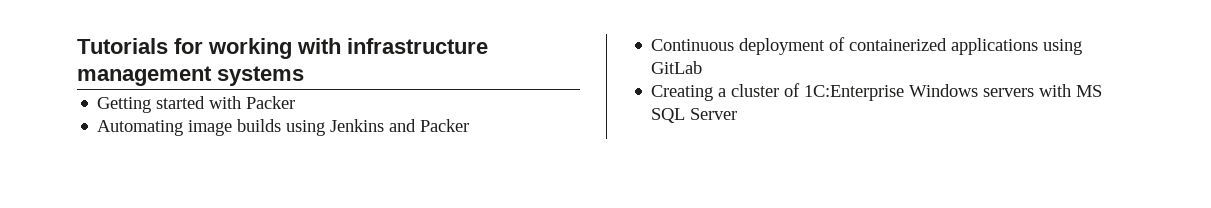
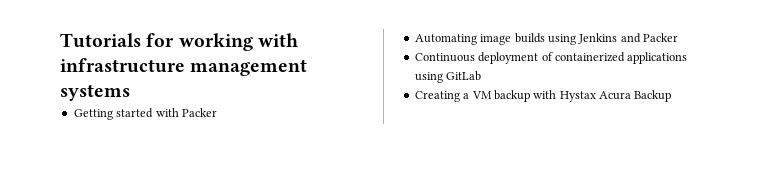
[731,83,1103,101] [651,108,738,123] cluster of 1C:Enterprise Windows servers with MS SQL Server -> [471,90,672,102] VM backup with Hystax Acura Backup

